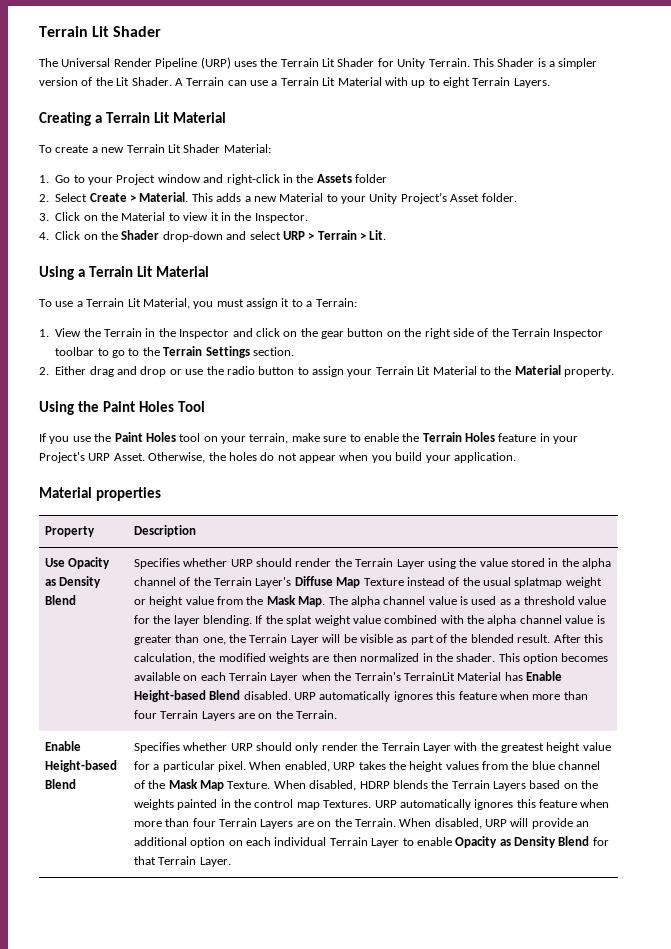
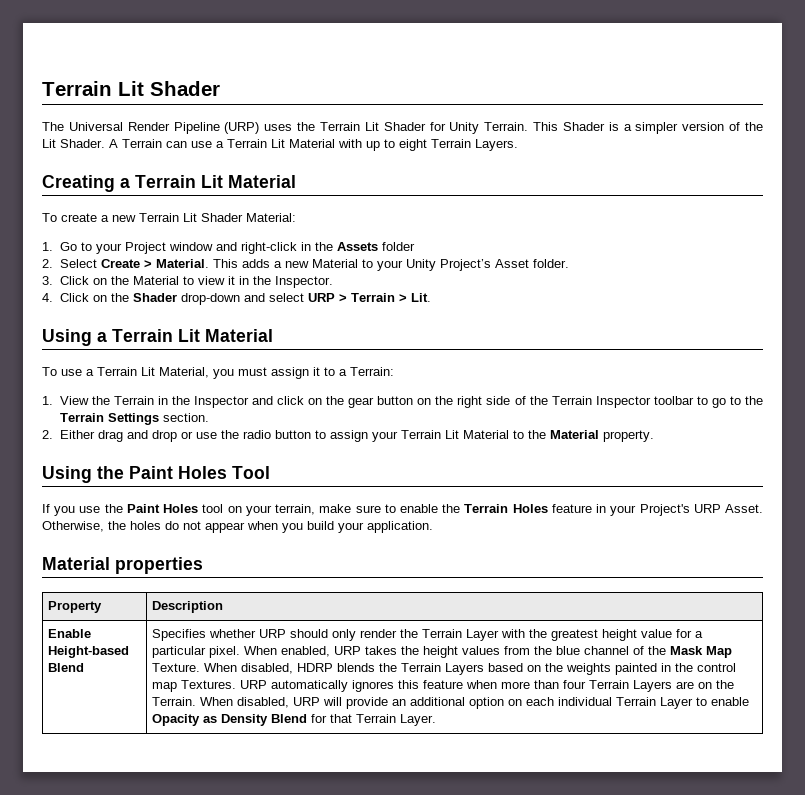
[44,557,111,569] [44,576,102,588] [44,595,76,605] [133,558,612,569] [133,576,602,588] [133,595,606,607] [133,615,605,626] [133,634,603,645] [133,653,609,664] [133,671,563,683] [133,690,588,702] [133,710,338,721] // Use Opacity as Density Blend | Specifies whether URP should render the Terrain Layer using the value stored in the alpha channel of the Terrain Layer's Diffuse Map Texture instead of the usual splatmap weight or height value from the Mask Map. The alpha channel value is used as a threshold value for the layer blending. If the splat weight value combined with the alpha channel value is greater than one, the Terrain Layer will be visible as part of the blended result. After this calculation, the modified weights are then normalized in the shader. This option becomes available on each Terrain Layer when the Terrain's TerrainLit Material has Enable Height-based Blend disabled. URP automatically ignores this feature when more than four Terrain Layers are on the Terrain. -> (223, 607) none

